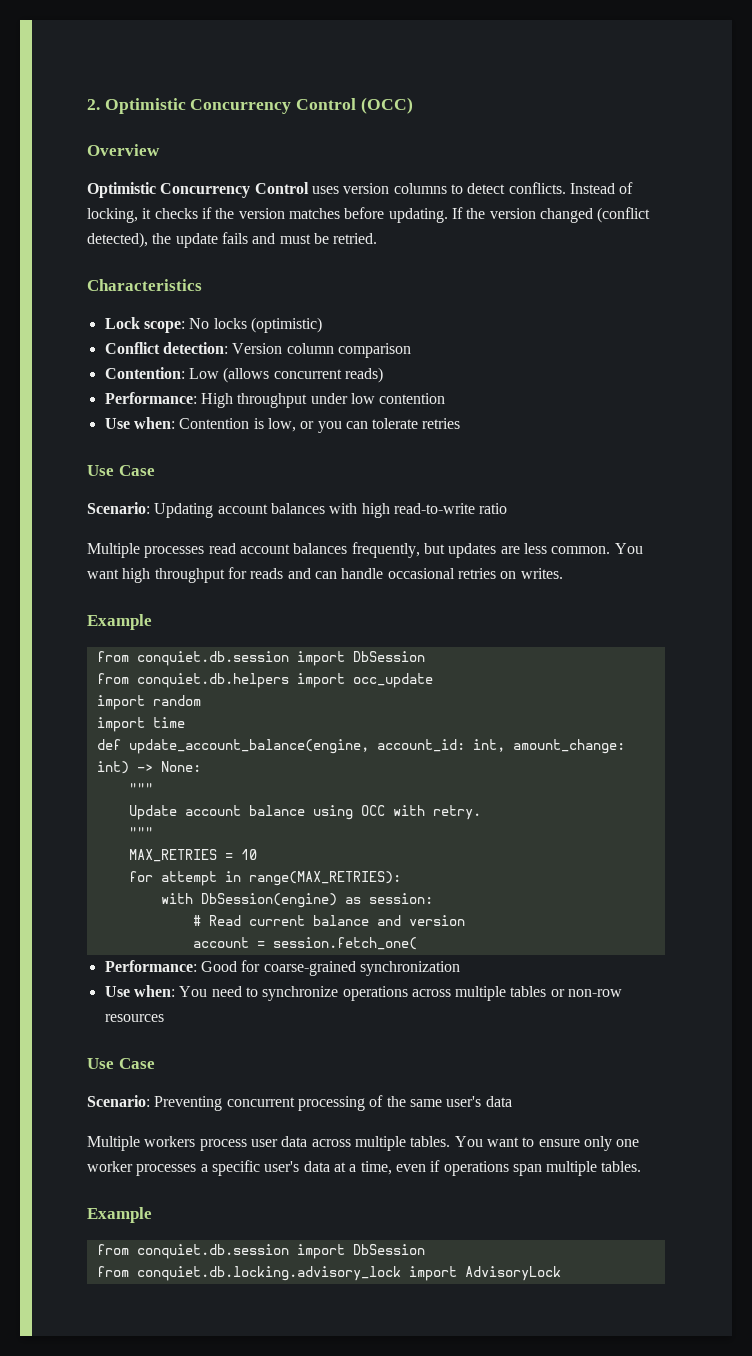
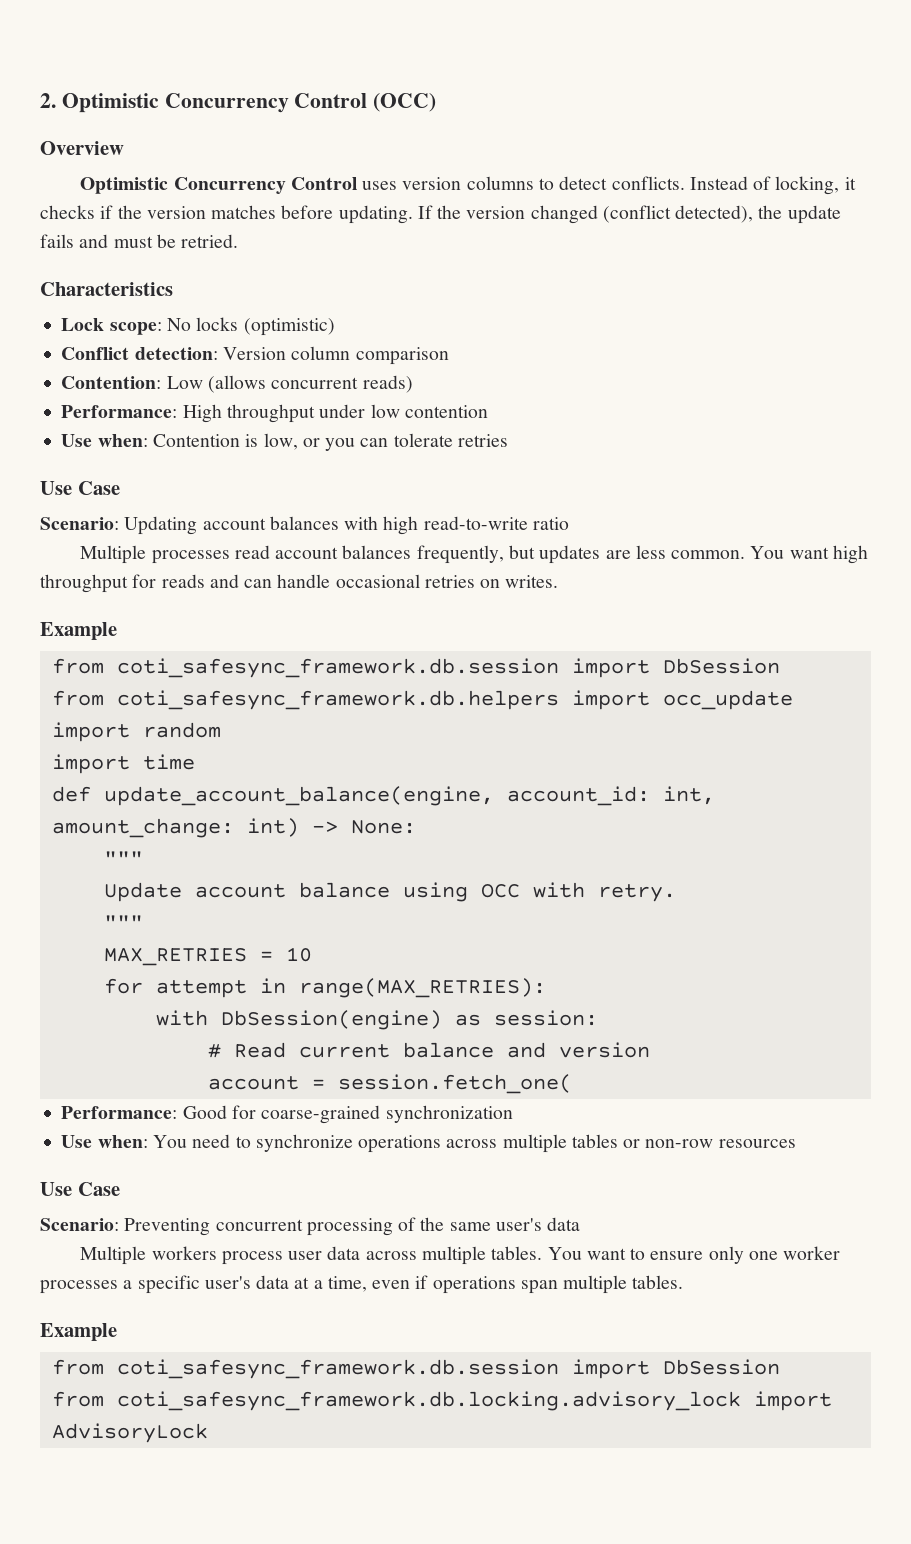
[136,651,425,666] [96,673,289,688] conquiet.db.session import DbSession // from conquiet.db.helpers -> [116,658,780,678] [51,690,559,710] coti_safesync_framework.db.session import DbSession // from coti_safesync_framework.db.helpers
[136,1244,425,1259] [96,1266,401,1281] conquiet.db.session import DbSession // from conquiet.db.locking.advisory_lock -> [116,1359,780,1379] [51,1391,741,1411] coti_safesync_framework.db.session import DbSession // from coti_safesync_framework.db.locking.advisory_lock

